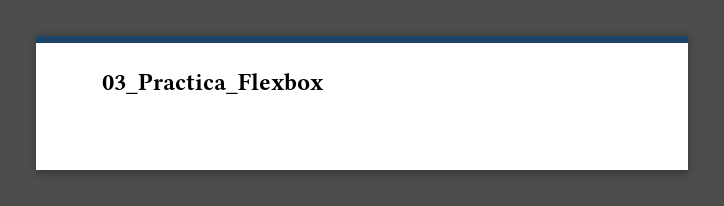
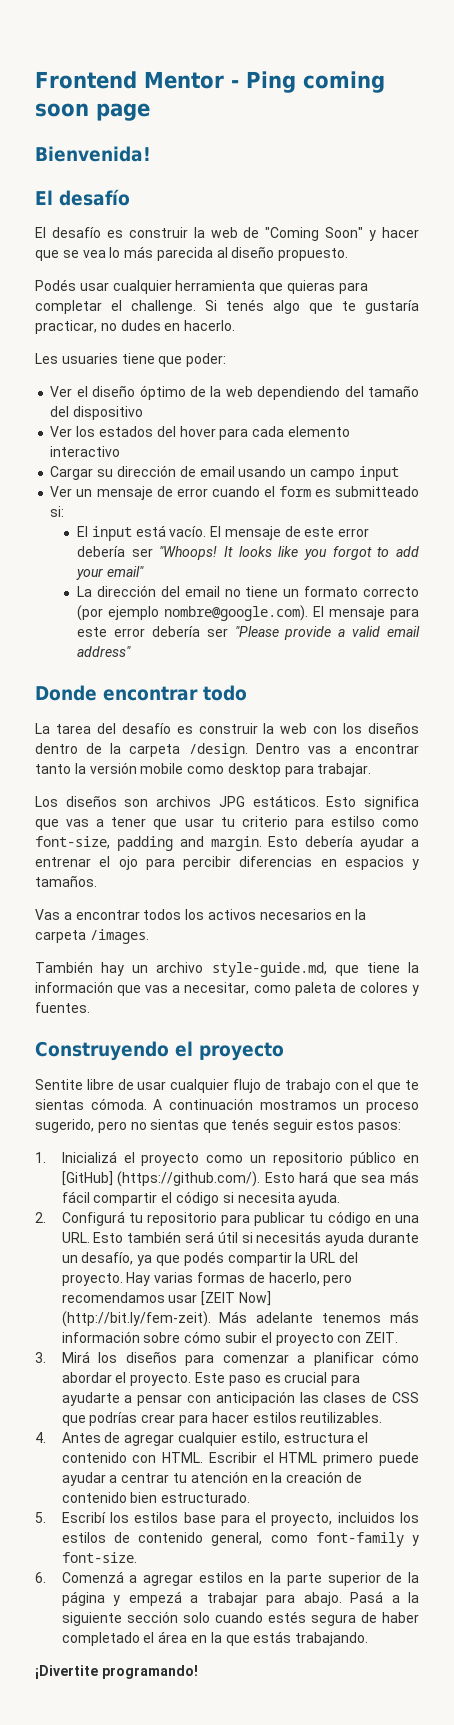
[102,73,324,94] 03_Practica_Flexbox -> [35,71,385,93] [35,103,150,121] [35,146,151,162] [35,189,130,206] [35,227,419,241] [35,246,349,261] [35,279,368,294] [35,299,419,314] [35,320,236,334] [35,353,227,367] [50,385,419,400] [50,406,144,420] [50,426,350,440] [50,446,121,457] [50,465,399,481] [50,486,419,500] [50,506,65,517] [77,525,370,541] [77,546,420,560] [76,566,144,580] [77,585,419,597] [77,605,420,621] [77,626,420,640] [77,646,132,657] [35,685,247,701] [35,722,419,734] [35,743,419,758] [35,762,372,777] [35,795,419,810] [35,816,419,830] [35,836,419,851] [35,856,419,870] [35,875,97,887] [35,909,367,920] [35,929,149,944] [35,961,419,977] [35,981,419,996] [35,1002,90,1013] [35,1041,284,1061] [35,1079,419,1093] [35,1098,419,1113] [35,1118,402,1133] [35,1151,419,1166] [61,1171,419,1187] [61,1191,341,1206] [35,1211,419,1226] [61,1231,419,1246] [61,1251,358,1266] [61,1272,353,1286] [61,1291,271,1306] [61,1311,419,1327] [61,1331,399,1346] [35,1351,419,1366] [61,1372,361,1386] [61,1391,419,1406] [61,1412,383,1426] [35,1432,369,1446] [61,1452,419,1466] [61,1471,362,1486] [61,1492,251,1503] [35,1512,419,1526] [61,1532,419,1547] [61,1552,137,1563] [35,1571,419,1586] [61,1591,419,1606] [61,1611,419,1626] [61,1631,369,1646] [35,1665,198,1679] Frontend Mentor - Ping coming soon page // Bienvenida! // El desafío // El desafío es construir la web de "Coming Soon" y hacer que se vea lo más parecida al diseño propuesto. // Podés usar cualquier herramienta que quieras para completar el challenge. Si tenés algo que te gustaría practicar, no dudes en hacerlo. // Les usuaries tiene que poder: // Ver el diseño óptimo de la web dependiendo del tamaño del dispositivo // Ver los estados del hover para cada elemento interactivo // Cargar su dirección de email usando un campo input // Ver un mensaje de error cuando el form es submitteado si: // El input está vacío. El mensaje de este error debería ser "Whoops! It looks like you forgot to add your email" // La dirección del email no tiene un formato correcto (por ejemplo nombre@google.com). El mensaje para este error debería ser "Please provide a valid email address" // Donde encontrar todo // La tarea del desafío es construir la web con los diseños dentro de la carpeta /design. Dentro vas a encontrar tanto la versión mobile como desktop para trabajar. // Los diseños son archivos JPG estáticos. Esto significa que vas a tener que usar tu criterio para estilso como font-size, padding and margin. Esto debería ayudar a entrenar el ojo para percibir diferencias en espacios y tamaños. // Vas a encontrar todos los activos necesarios en la carpeta /images. // También hay un archivo style-guide.md, que tiene la información que vas a necesitar, como paleta de colores y fuentes. // Construyendo el proyecto // Sentite libre de usar cualquier flujo de trabajo con el que te sientas cómoda. A continuación mostramos un proceso sugerido, pero no sientas que tenés seguir estos pasos: // 1. Inicializá el proyecto como un repositorio público en [GitHub] (https://github.com/). Esto hará que sea más fácil compartir el código si necesita ayuda. // 2. Configurá tu repositorio para publicar tu código en una URL. Esto también será útil si necesitás ayuda durante un desafío, ya que podés compartir la URL del proyecto. Hay varias formas de hacerlo, pero recomendamos usar [ZEIT Now] (http://bit.ly/fem-zeit). Más adelante tenemos más información sobre cómo subir el proyecto con ZEIT. // 3. Mirá los diseños para comenzar a planificar cómo abordar el proyecto. Este paso es crucial para ayudarte a pensar con anticipación las clases de CSS que podrías crear para hacer estilos reutilizables. // 4. Antes de agregar cualquier estilo, estructura el contenido con HTML. Escribir el HTML primero puede ayudar a centrar tu atención en la creación de contenido bien estructurado. // 5. Escribí los estilos base para el proyecto, incluidos los estilos de contenido general, como font-family y font-size. // 6. Comenzá a agregar estilos en la parte superior de la página y empezá a trabajar para abajo. Pasá a la siguiente sección solo cuando estés segura de haber completado el área en la que estás trabajando. // ¡Divertite programando!

